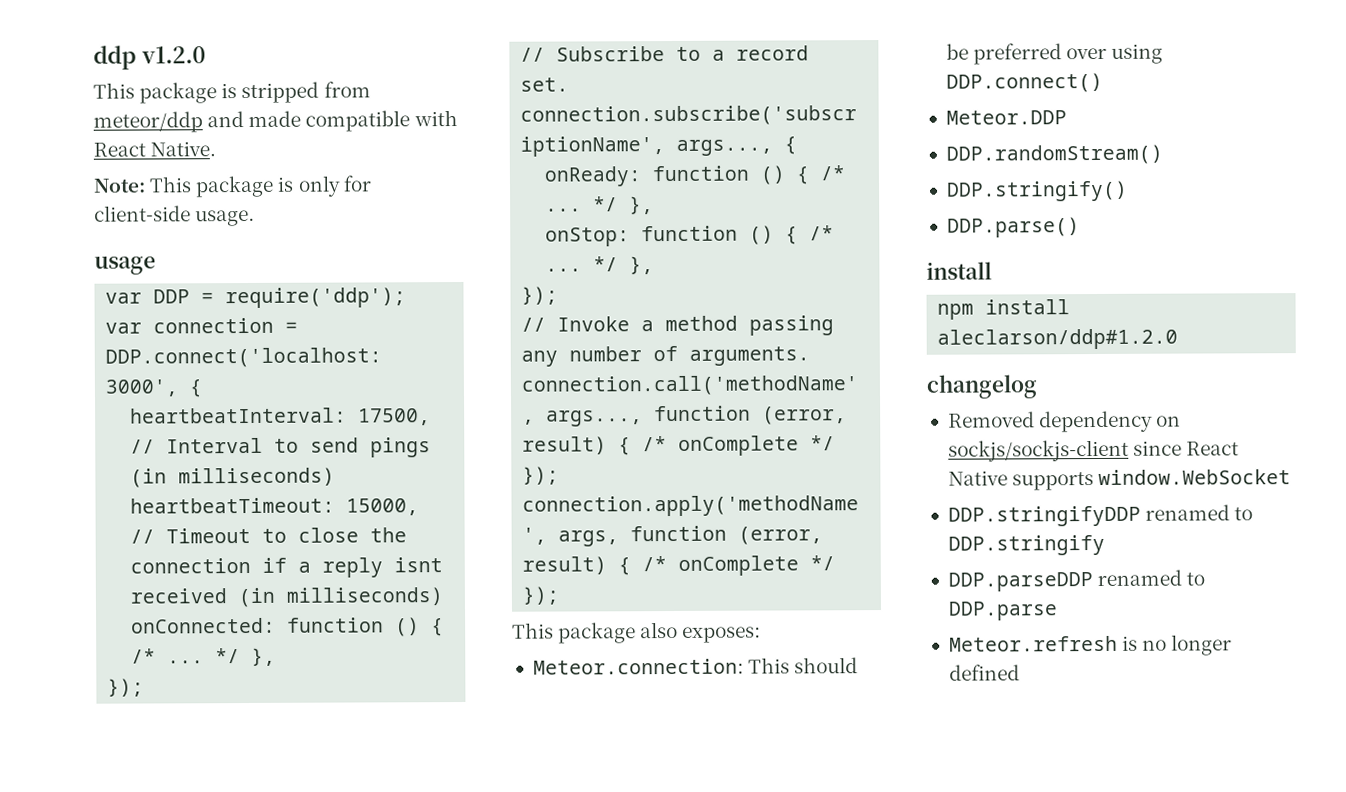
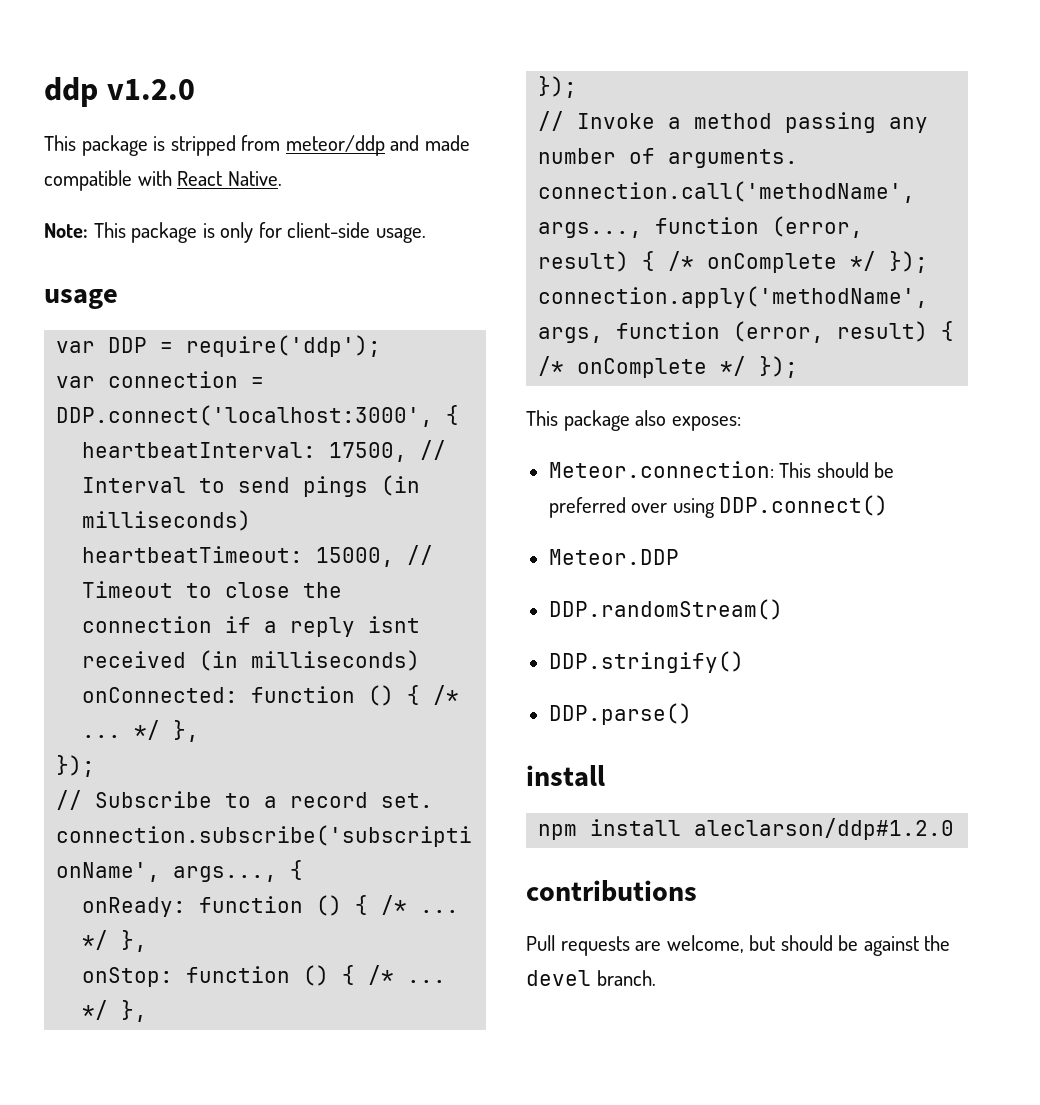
[926,374,1038,399] [947,410,1182,433] [947,439,1240,462] [947,469,1292,491] [947,504,1254,527] [947,534,1105,556] [947,569,1206,592] [947,601,1058,621] [948,634,1233,656] [948,664,1020,681] changelog // Removed dependency on sockjs/sockjs-client since React Native supports window.WebSocket // DDP.stringifyDDP renamed to DDP.stringify // DDP.parseDDP renamed to DDP.parse // Meteor.refresh is no longer defined -> [526,880,697,902] [526,935,951,956] [526,970,656,986] contributions // Pull requests are welcome, but should be against the devel branch.

